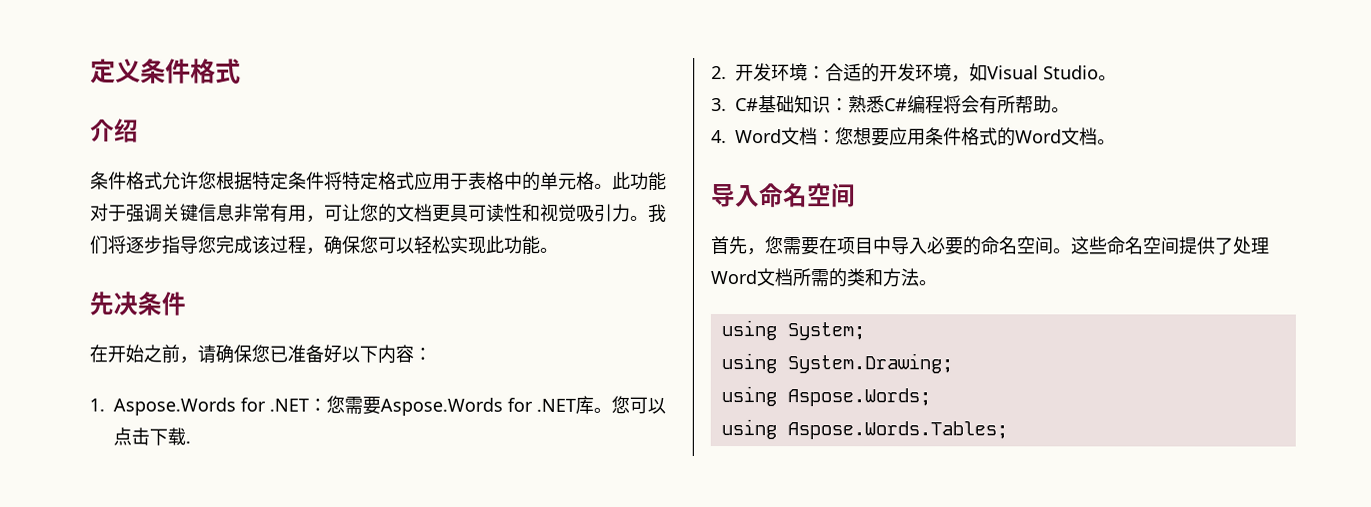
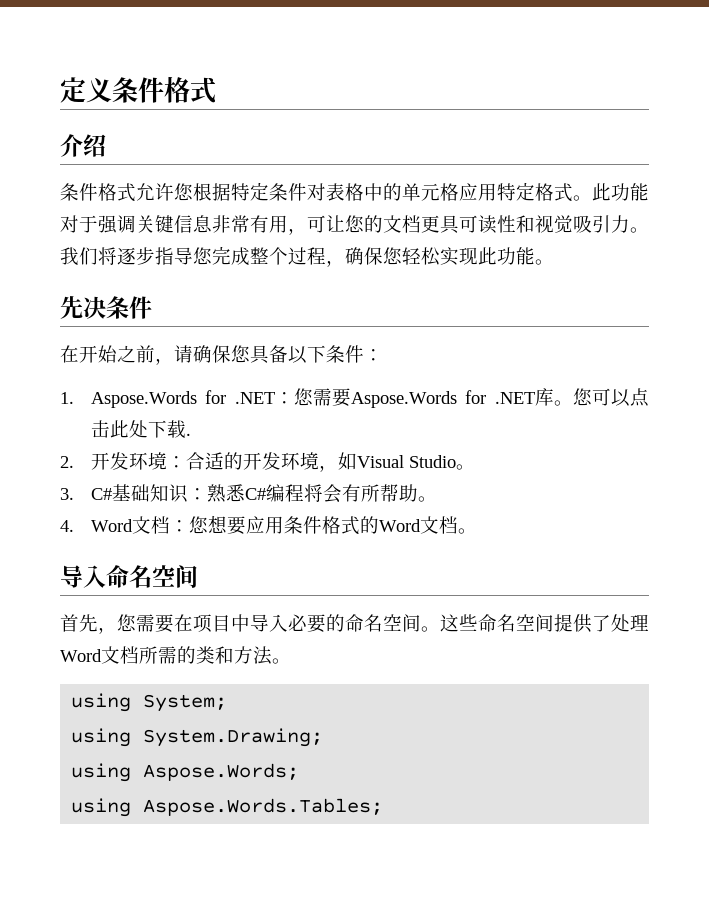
[324,171,469,190] 将特定格式应用于 -> [307,183,326,201] 对
(595, 180) none -> [459,182,573,202] 应用特定格式
[251,235,271,254] 该 -> [250,247,288,265] 整个
[377,236,415,254] 可以 -> (402, 256) none
[269,344,414,364] 已准备好以下内容 -> [250,345,364,364] 具备以下条件
(150, 436) none -> [109,420,148,438] 此处

